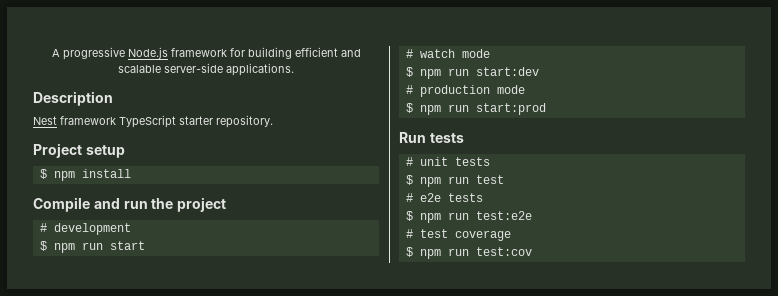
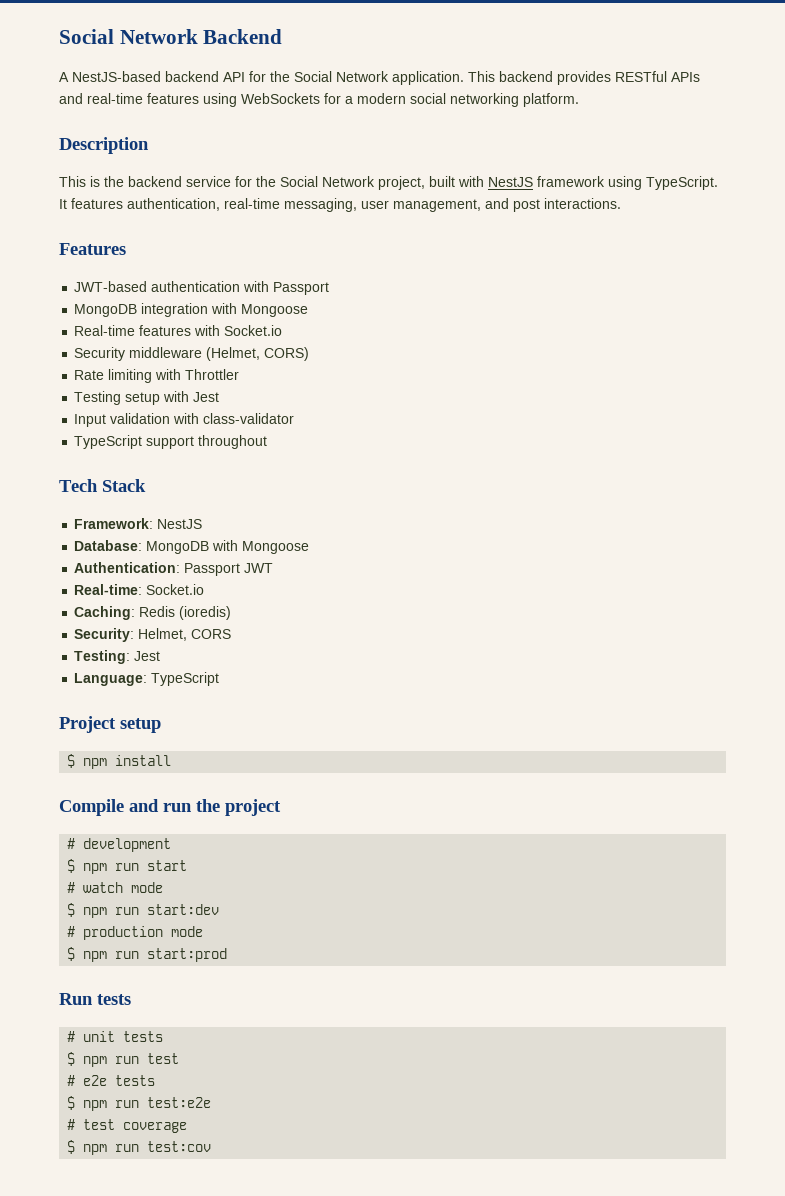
[51,47,361,60] [118,63,294,76] [33,91,113,106] [33,115,273,128] A progressive Node.js framework for building efficient and scalable server-side applications. // Description // Nest framework TypeScript starter repository. -> [59,29,283,44] [59,71,700,85] [59,93,579,107] [59,137,149,154] [59,176,718,190] [59,198,621,212] [59,243,126,255] [74,281,330,295] [74,303,309,317] [74,325,283,336] [74,347,310,361] [74,369,240,383] [74,391,220,405] [74,413,295,427] [74,435,268,449] [59,479,146,492] [74,518,203,529] [74,540,310,554] [74,562,274,576] [74,584,205,595] [74,606,232,620] [74,628,232,642] [74,650,161,664] [74,672,220,686] Social Network Backend // A NestJS-based backend API for the Social Network application. This backend provides RESTful APIs and real-time features using WebSockets for a modern social networking platform. // Description // This is the backend service for the Social Network project, built with NestJS framework using TypeScript. It features authentication, real-time messaging, user management, and post interactions. // Features // JWT-based authentication with Passport // MongoDB integration with Mongoose // Real-time features with Socket.io // Security middleware (Helmet, CORS) // Rate limiting with Throttler // Testing setup with Jest // Input validation with class-validator // TypeScript support throughout // Tech Stack // Framework: NestJS // Database: MongoDB with Mongoose // Authentication: Passport JWT // Real-time: Socket.io // Caching: Redis (ioredis) // Security: Helmet, CORS // Testing: Jest // Language: TypeScript

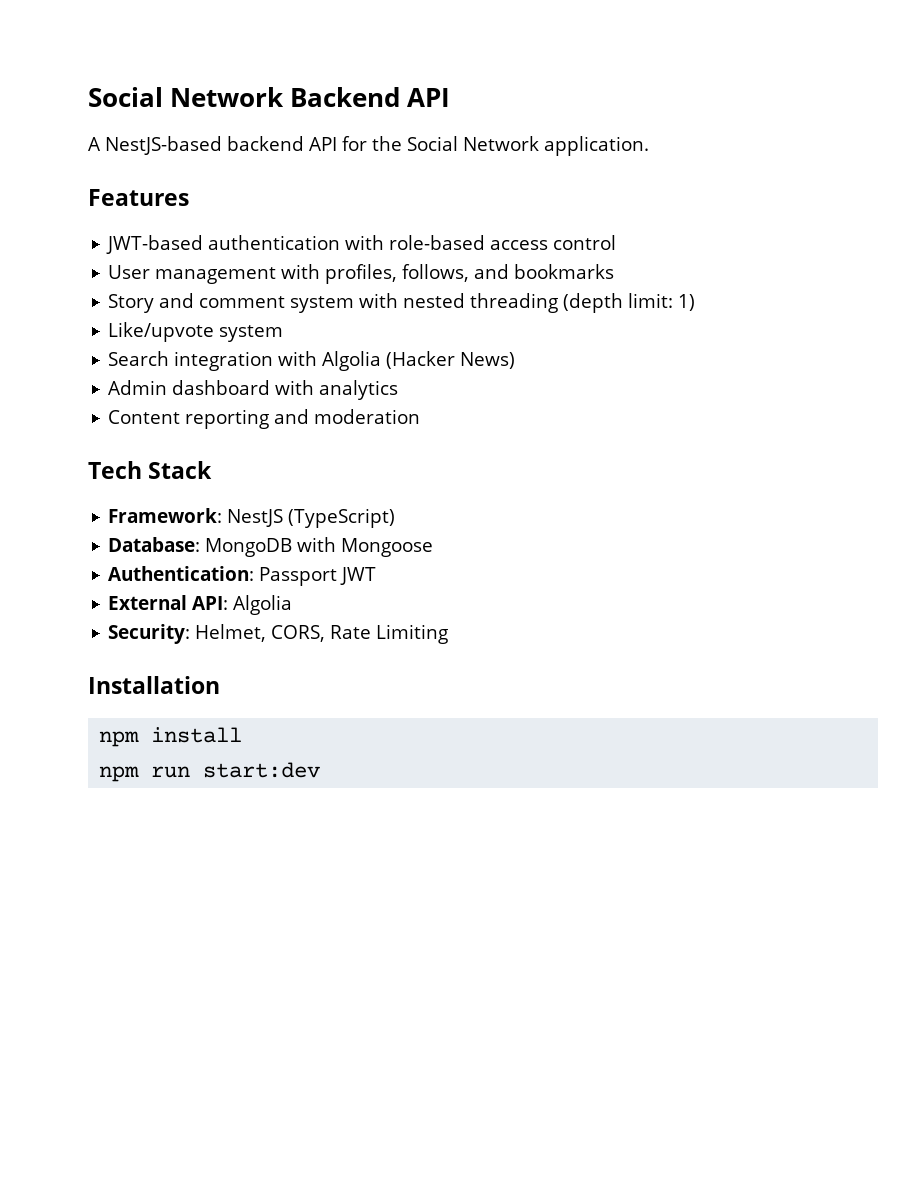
(283, 36) none -> [407,88,451,107] API
[468,71,700,85] [59,93,579,107] [59,137,149,154] [59,176,718,190] [59,198,621,212] [59,243,126,255] [74,281,330,295] [74,303,309,317] [74,325,283,336] [74,347,310,361] [74,369,240,383] [74,391,220,405] [74,413,295,427] [74,435,268,449] This backend provides RESTful APIs and real-time features using WebSockets for a modern social networking platform. // Description // This is the backend service for the Social Network project, built with NestJS framework using TypeScript. It features authentication, real-time messaging, user management, and post interactions. // Features // JWT-based authentication with Passport // MongoDB integration with Mongoose // Real-time features with Socket.io // Security middleware (Helmet, CORS) // Rate limiting with Throttler // Testing setup with Jest // Input validation with class-validator // TypeScript support throughout -> [88,189,189,206] [106,235,617,254] [108,264,615,284] [108,293,696,313] [108,322,284,342] [108,351,516,371] [108,380,399,400] [108,409,421,429] // Features // JWT-based authentication with role-based access control // User management with profiles, follows, and bookmarks // Story and comment system with nested threading (depth limit: 1) // Like/upvote system // Search integration with Algolia (Hacker News) // Admin dashboard with analytics // Content reporting and moderation
(203, 524) none -> [288,508,396,528] (TypeScript)
[74,584,205,595] [74,606,232,620] [74,628,232,642] [74,650,161,664] [74,672,220,686] [59,716,161,733] [67,754,172,769] [59,799,281,816] [67,838,172,852] [67,859,188,874] [67,882,164,893] [67,903,220,918] [67,926,204,940] [67,947,228,962] [59,993,131,1005] [67,1031,164,1042] [67,1052,180,1067] [67,1075,156,1086] [67,1096,212,1111] [67,1119,188,1133] [67,1140,212,1155] Real-time: Socket.io // Caching: Redis (ioredis) // Security: Helmet, CORS // Testing: Jest // Language: TypeScript // Project setup // $ npm install // Compile and run the project // # development // $ npm run start // # watch mode // $ npm run start:dev // # production mode // $ npm run start:prod // Run tests // # unit tests // $ npm run test // # e2e tests // $ npm run test:e2e // # test coverage // $ npm run test:cov -> [108,595,293,615] [108,624,449,644] [88,676,220,694] [99,727,243,747] [99,762,321,782] External API: Algolia // Security: Helmet, CORS, Rate Limiting // Installation // npm install // npm run start:dev

